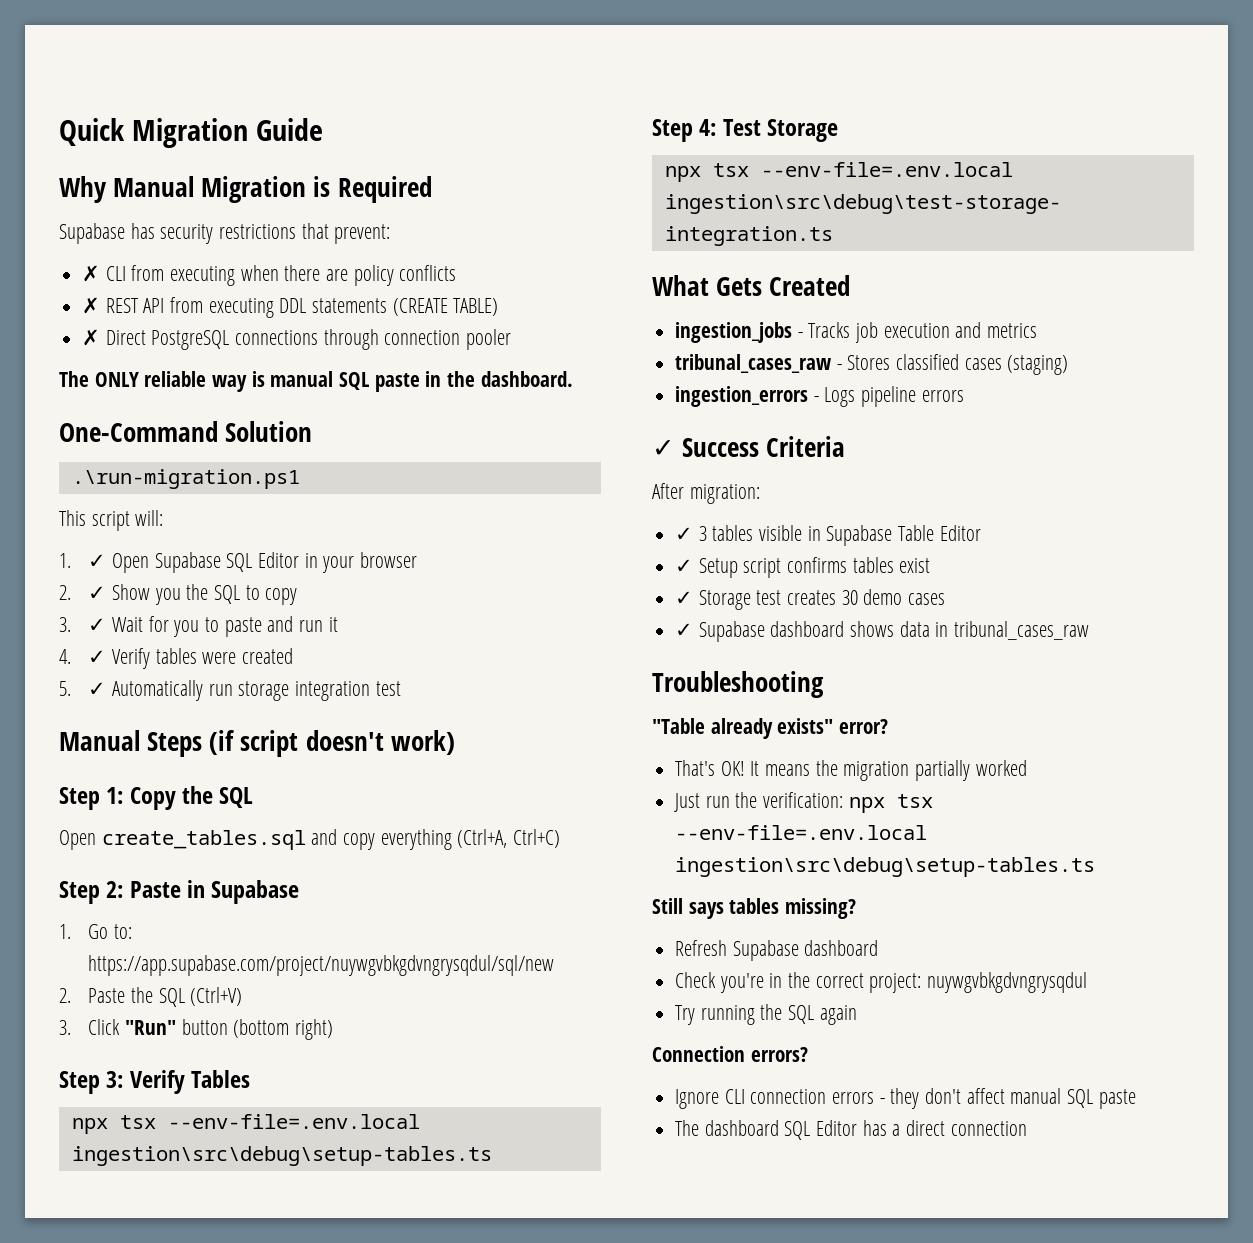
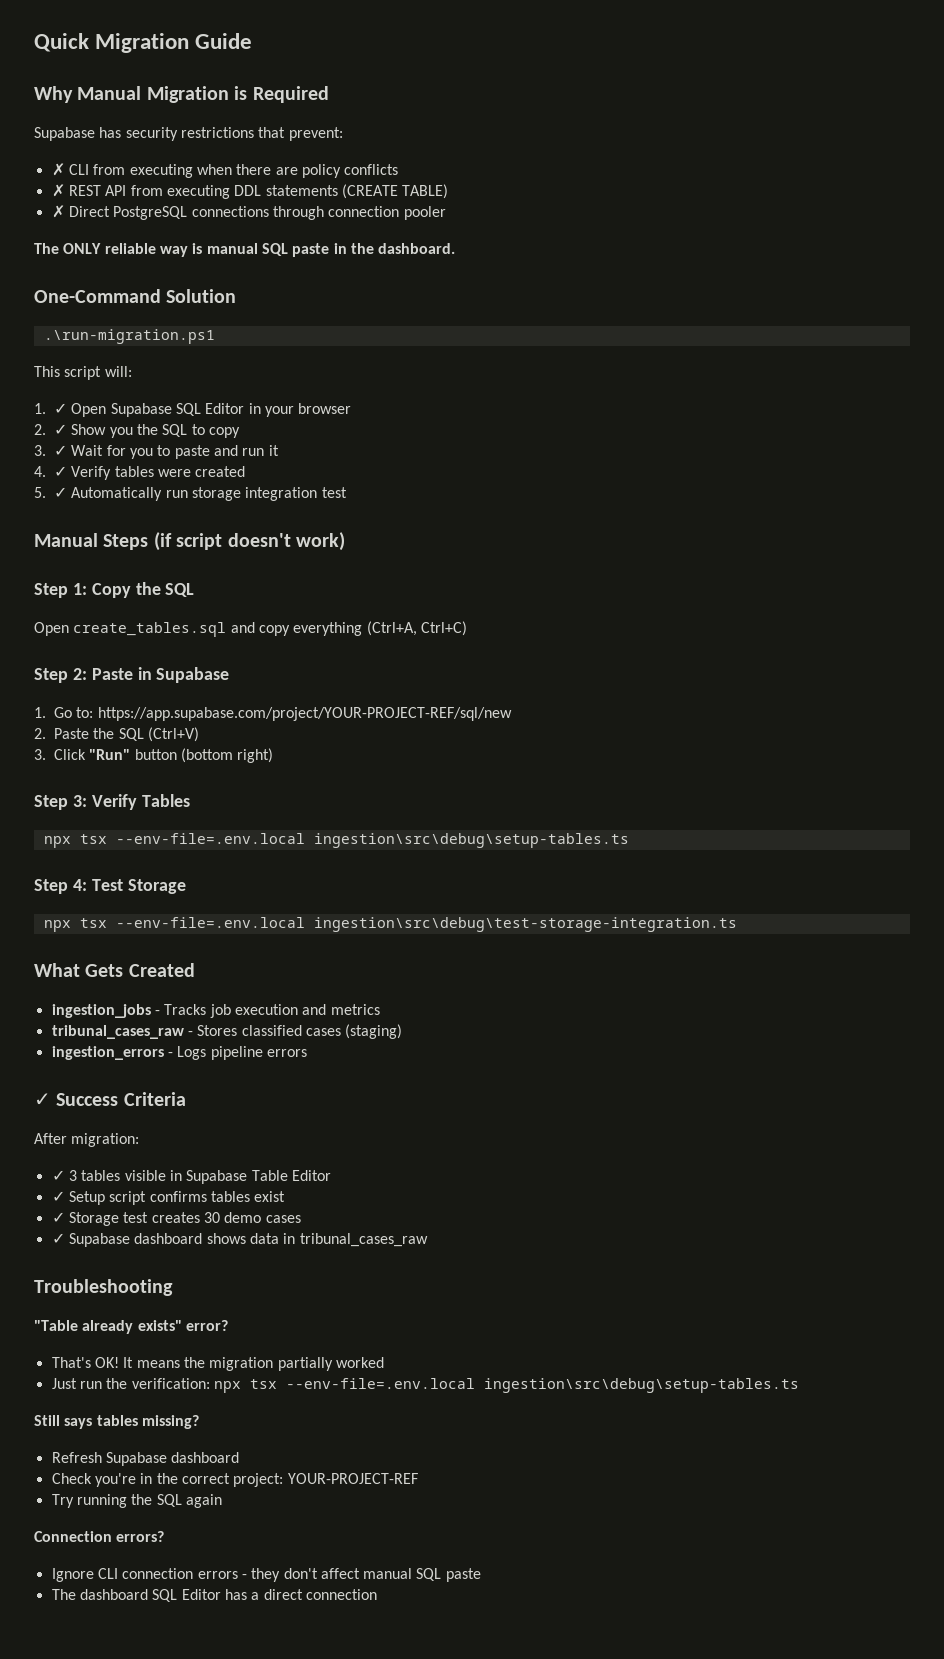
[88,955,555,976] https://app.supabase.com/project/nuywgvbkgdvngrysqdul/sql/new -> [97,707,512,721] https://app.supabase.com/project/YOUR-PROJECT-REF/sql/new
[927,972,1088,993] nuywgvbkgdvngrysqdul -> [287,1473,418,1484] YOUR-PROJECT-REF

